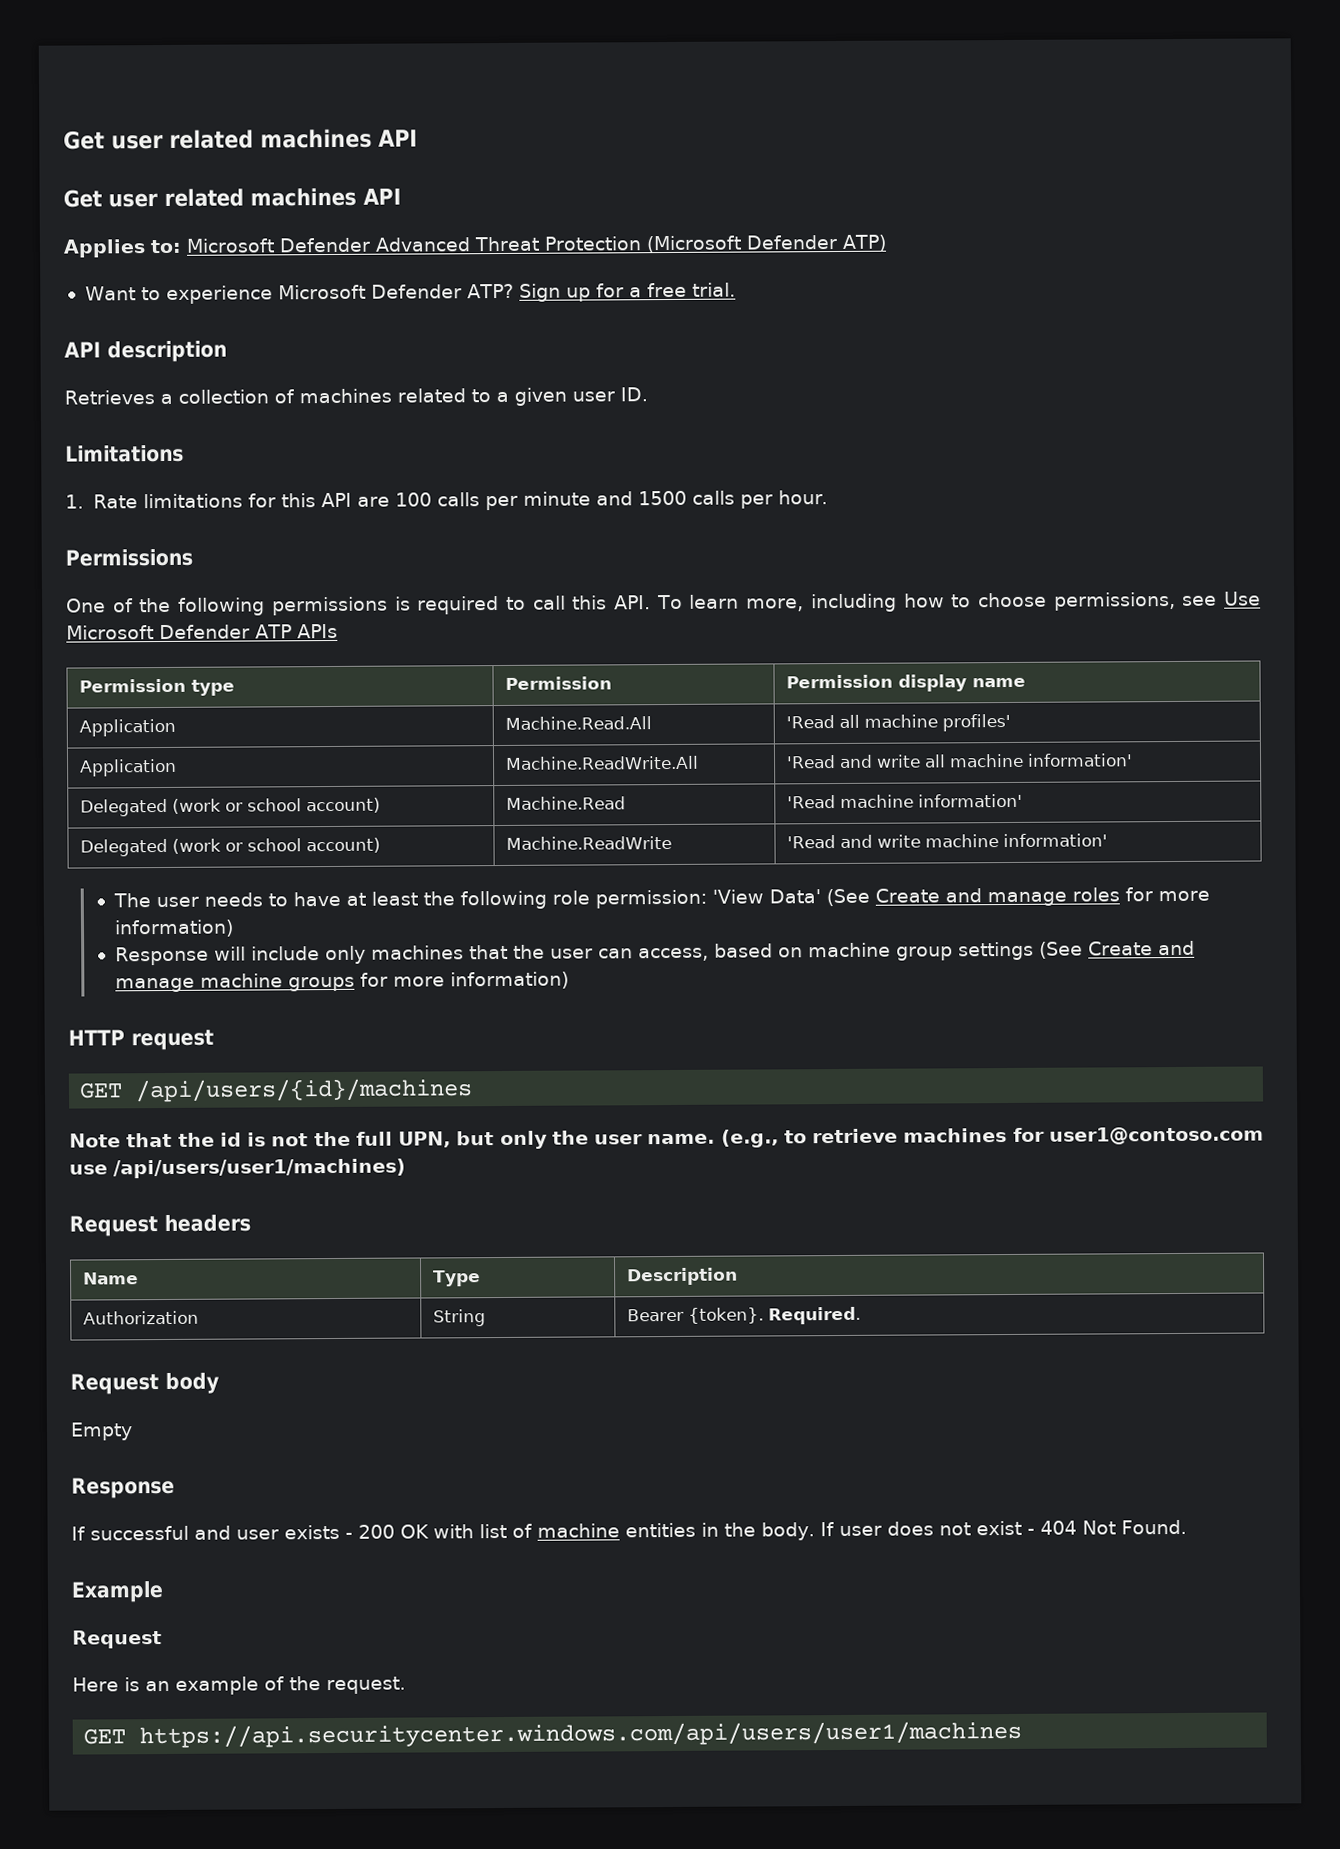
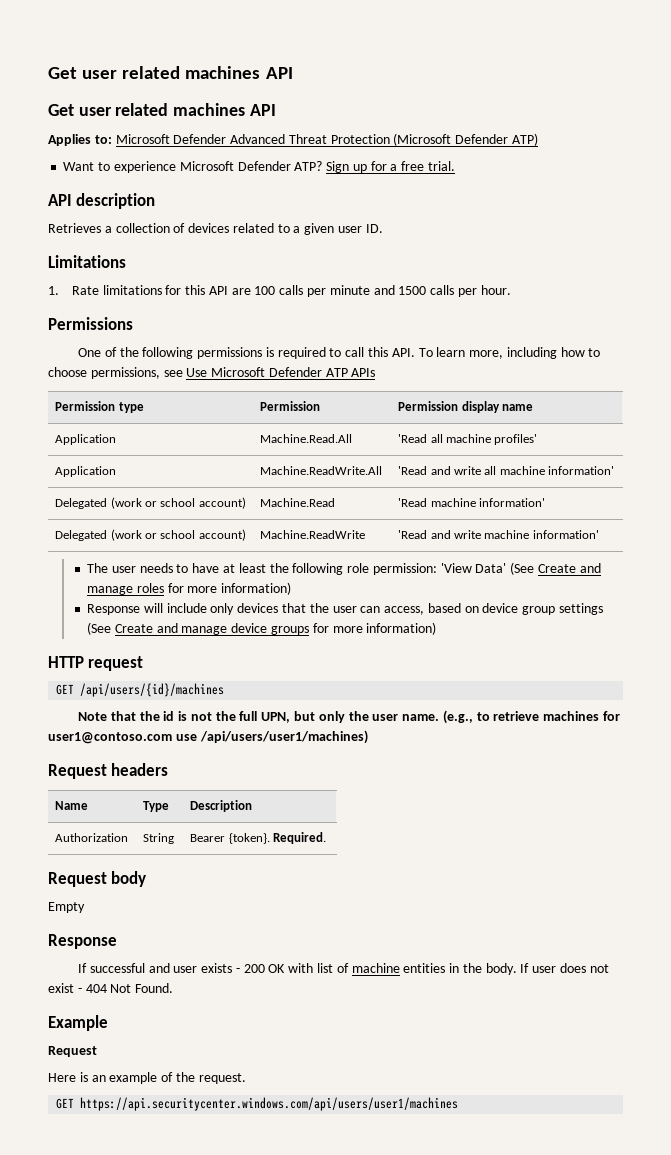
[298,388,392,404] machines -> [188,223,230,233] devices
[371,945,465,960] machines -> [237,603,279,613] devices
[808,942,892,958] machine -> [482,603,519,613] device
[200,973,284,988] machine -> [231,623,268,633] device

